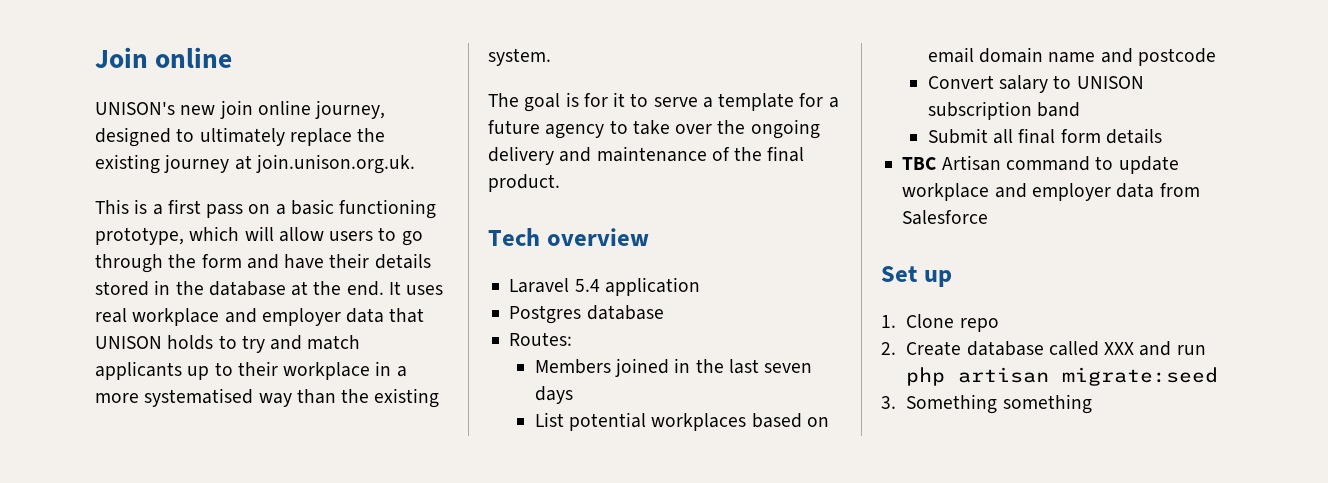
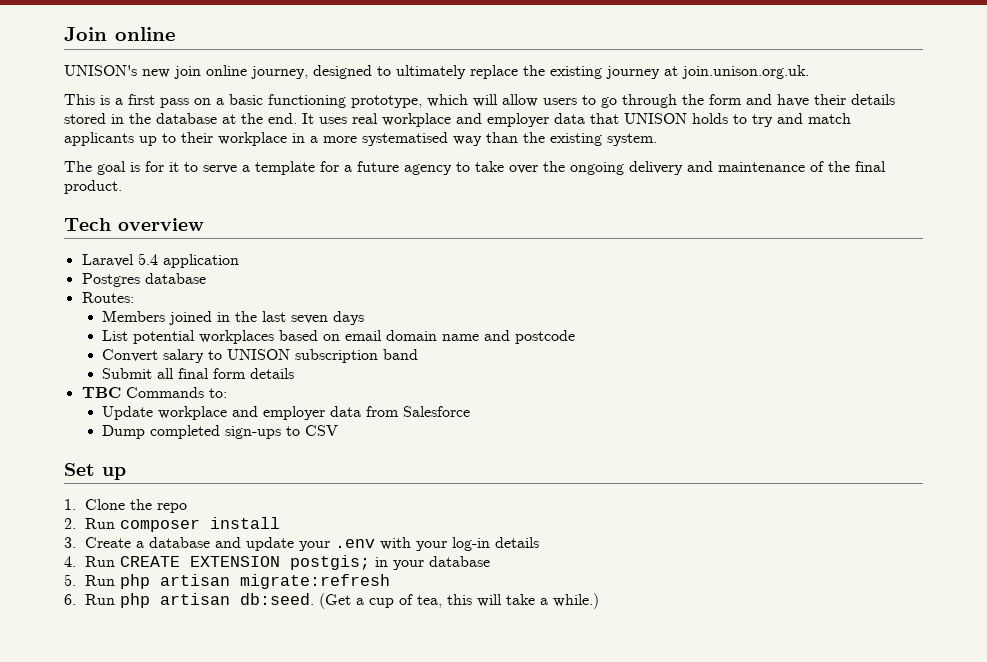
[941,155,1179,174] Artisan command to update -> [125,387,227,398] [102,406,154,420] Commands to: // Update
(989, 217) none -> [102,425,339,439] // Dump completed sign-ups to CSV
(955, 321) none -> [129,499,152,510] the
[906,341,1206,356] [906,367,1219,386] [881,394,1092,414] Create database called XXX and run php artisan migrate:seed // 3. Something something -> [84,517,280,532] [64,537,539,551] [64,555,490,570] [64,574,390,589] [64,593,599,609] Run composer install // 3. Create a database and update your .env with your log-in details // 4. Run CREATE EXTENSION postgis; in your database // 5. Run php artisan migrate:refresh // 6. Run php artisan db:seed. (Get a cup of tea, this will take a while.)

